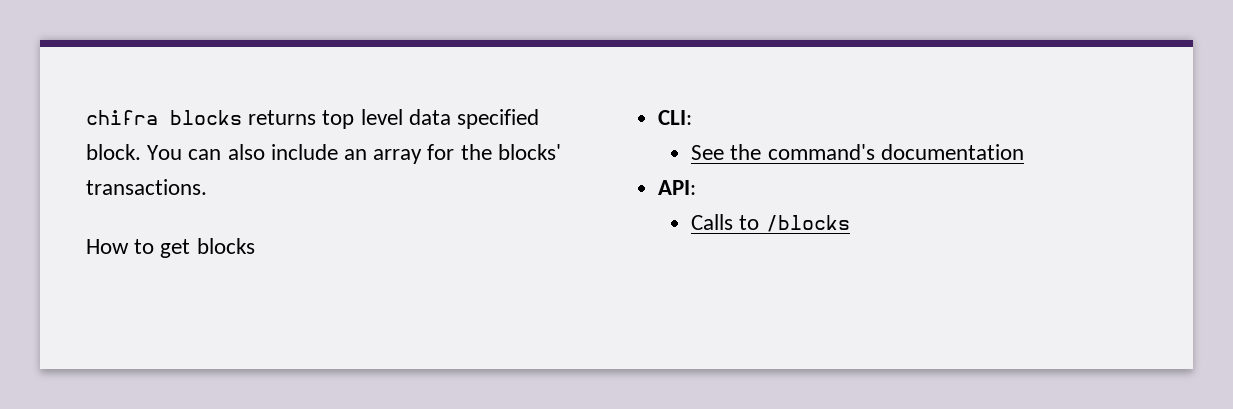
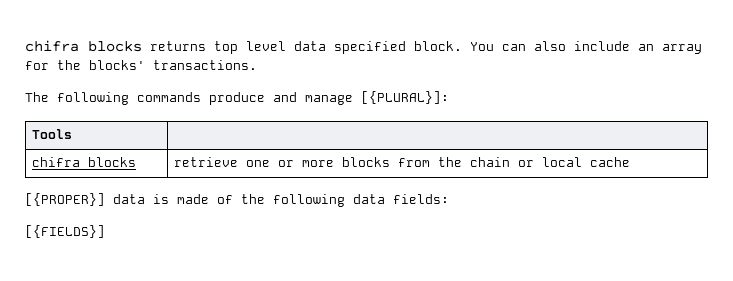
[86,238,255,258] [658,110,693,125] [691,144,1024,160] [658,180,697,195] [691,214,850,232] How to get blocks // CLI: // See the command's documentation // API: // Calls to /blocks -> [25,91,449,105] [31,129,72,139] [31,157,136,167] [173,157,630,167] [25,193,449,207] [25,225,105,238] The following commands produce and manage [{PLURAL}]: // Tools | // chifra blocks | retrieve one or more blocks from the chain or local cache // [{PROPER}] data is made of the following data fields: // [{FIELDS}]

